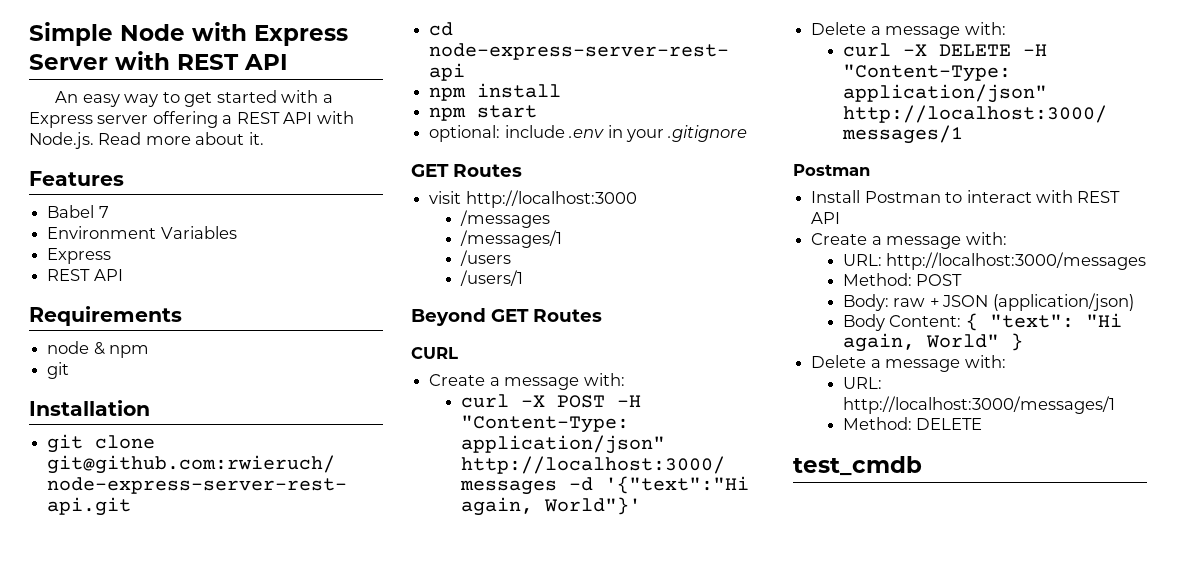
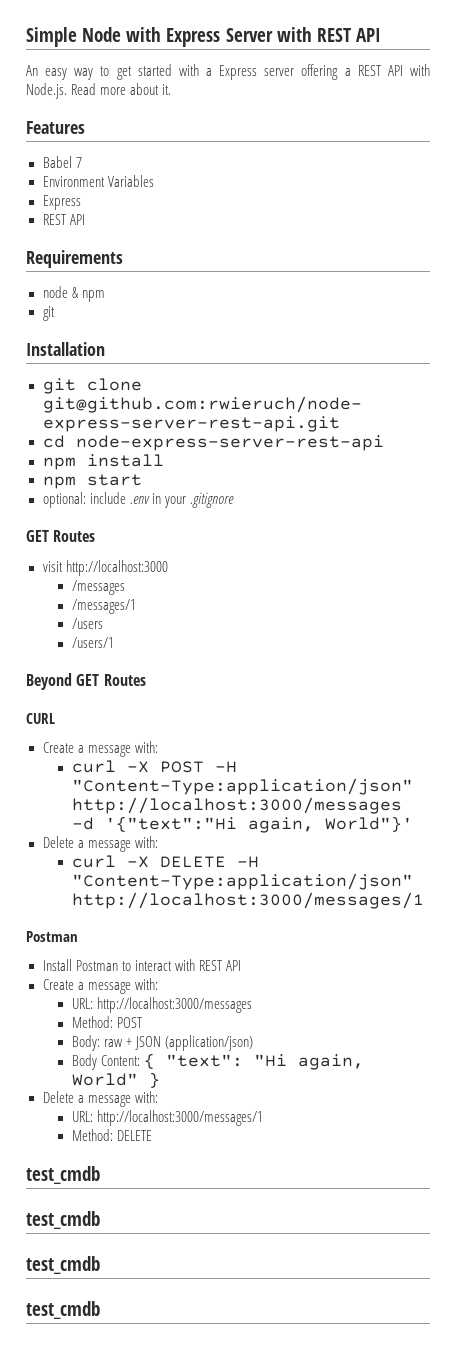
(922, 466) none -> [26,1211,100,1229] [26,1256,100,1274] [26,1301,100,1319] // test_cmdb // test_cmdb // test_cmdb

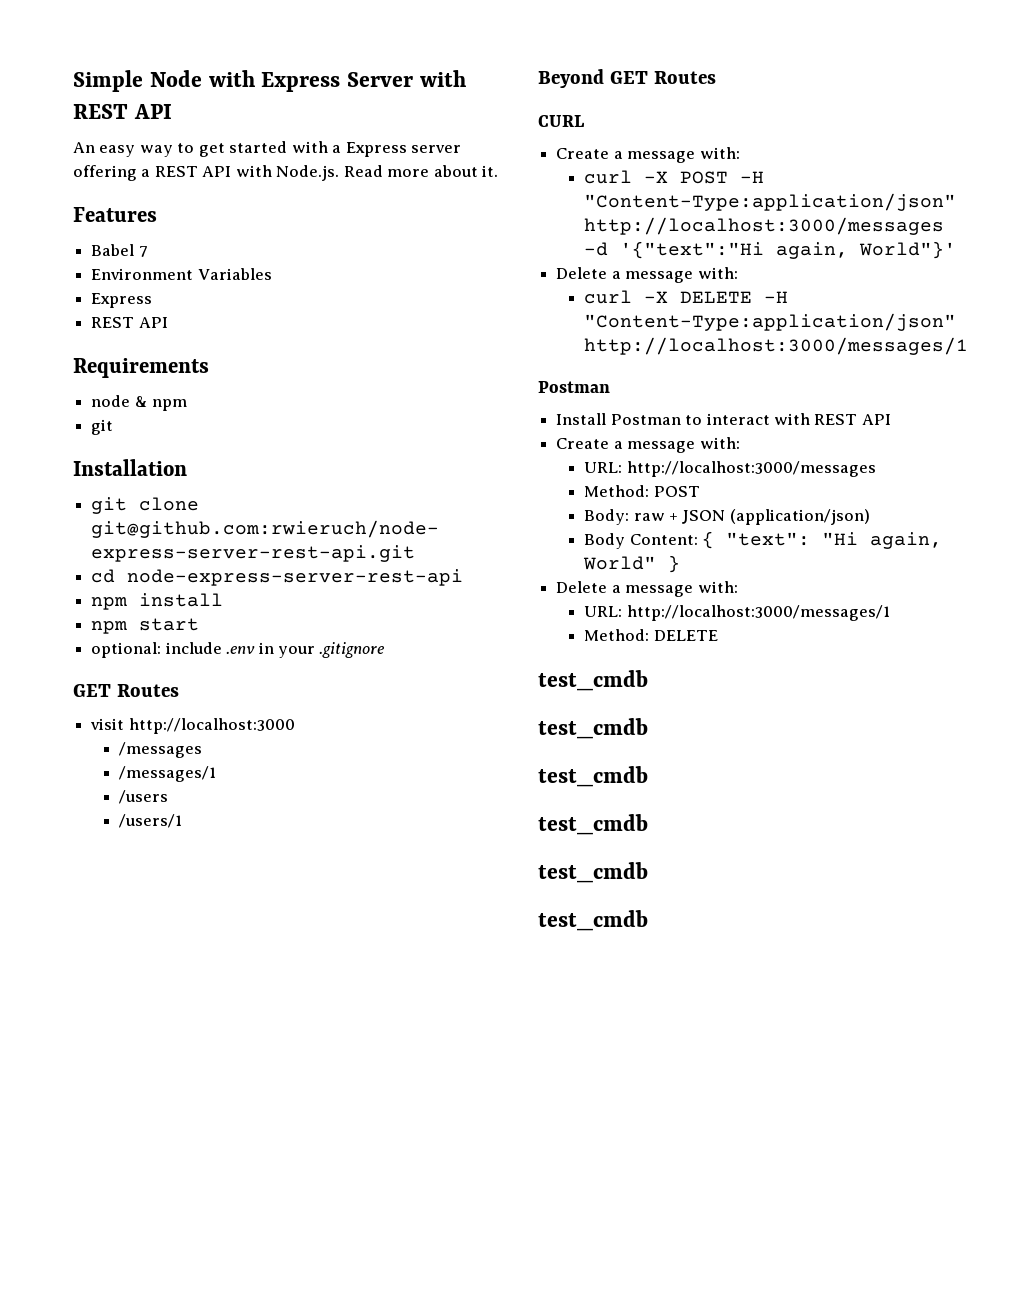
(100, 1310) none -> [538,862,648,883] [538,910,648,931] // test_cmdb // test_cmdb

